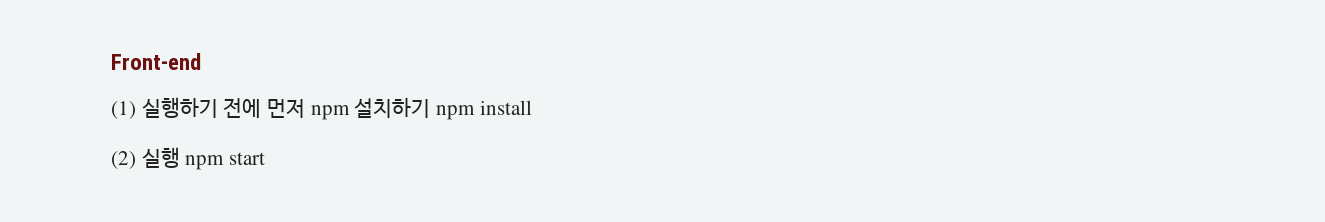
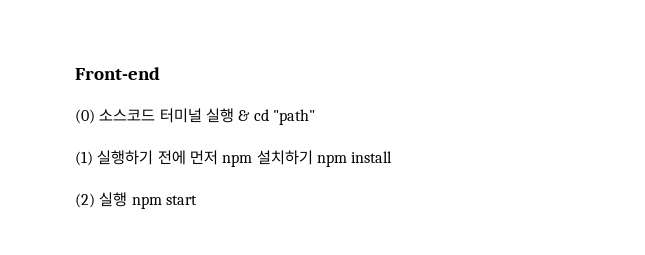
(201, 61) none -> [75,108,315,125] // (0) 소스코드 터미널 실행 & cd "path"

